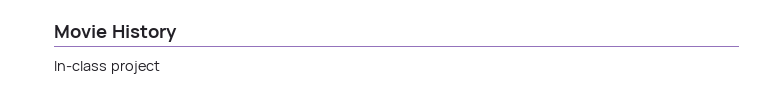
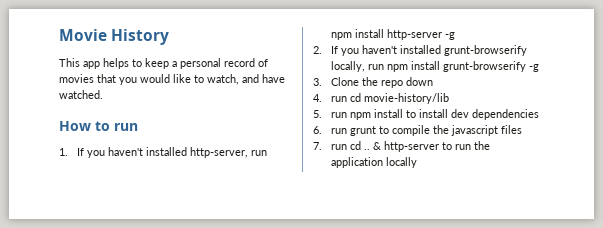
[54,61,160,74] In-class project -> [59,58,268,69] [59,74,285,85] [59,90,103,99] [59,121,138,131] [59,147,267,158] [330,29,455,40] [313,45,527,56] [330,61,539,72] [313,77,433,88] [313,93,449,104] [313,109,539,120] [313,125,522,136] [313,141,490,152] [330,157,417,168] This app helps to keep a personal record of movies that you would like to watch, and have watched. // How to run // 1. If you haven't installed http-server, run npm install http-server -g // 2. If you haven't installed grunt-browserify locally, run npm install grunt-browserify -g // 3. Clone the repo down // 4. run cd movie-history/lib // 5. run npm install to install dev dependencies // 6. run grunt to compile the javascript files // 7. run cd .. & http-server to run the application locally

